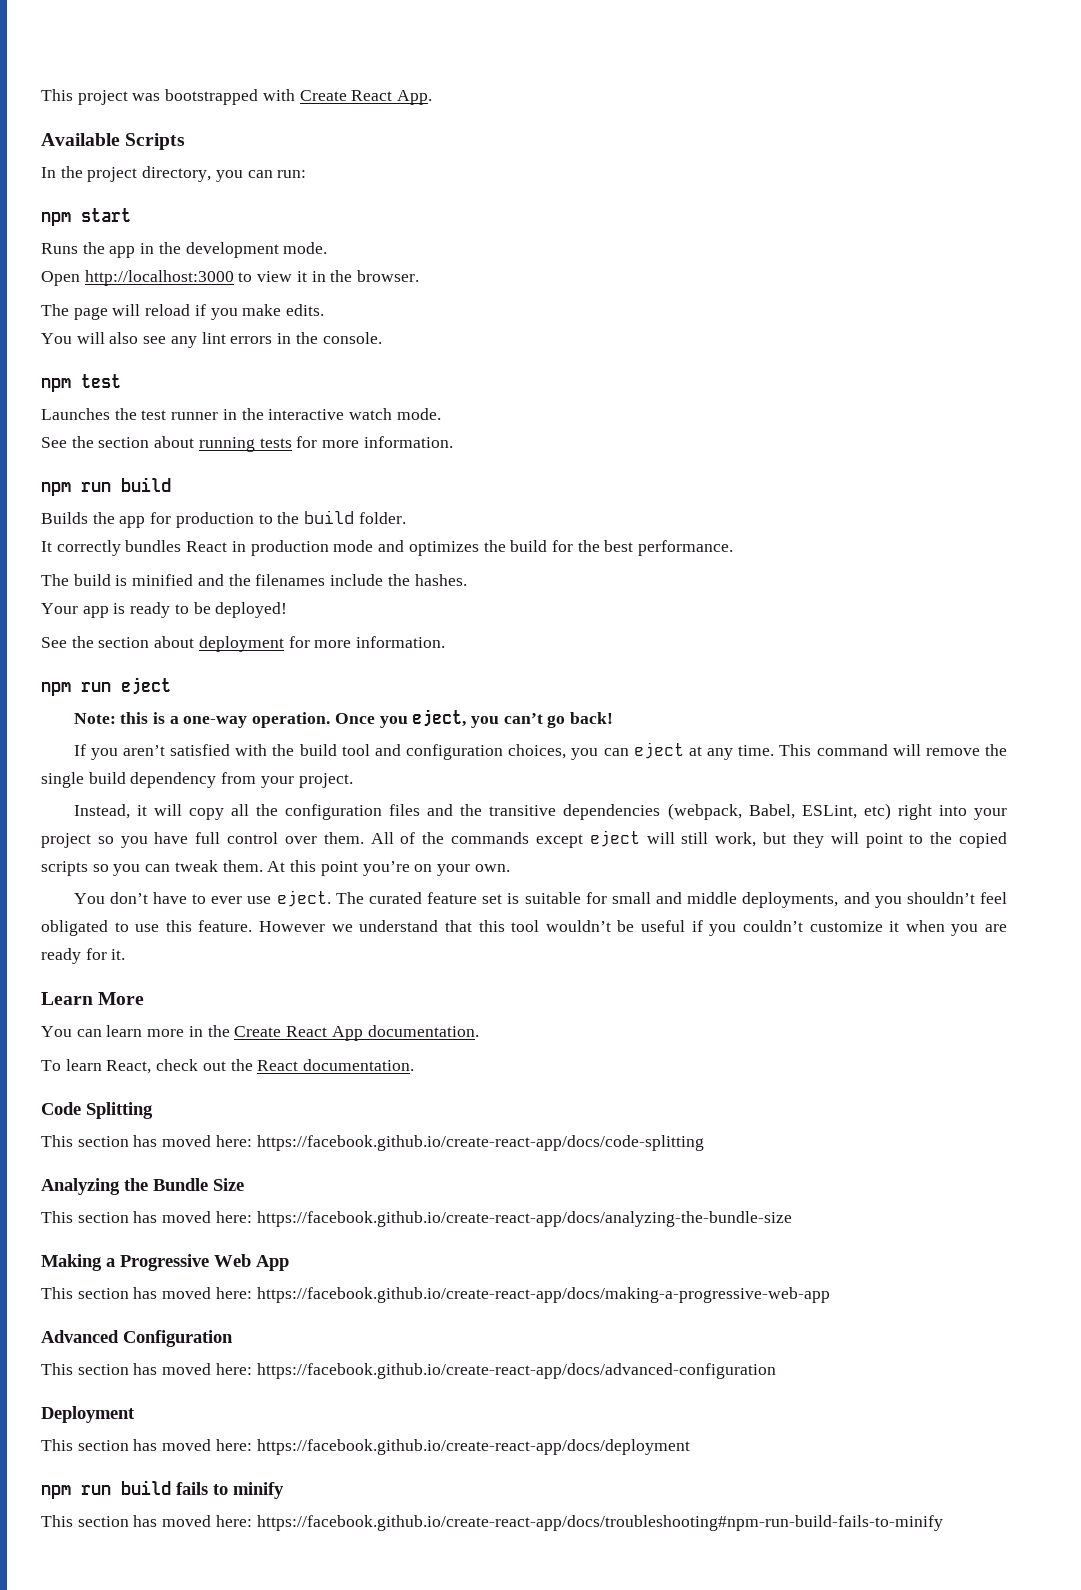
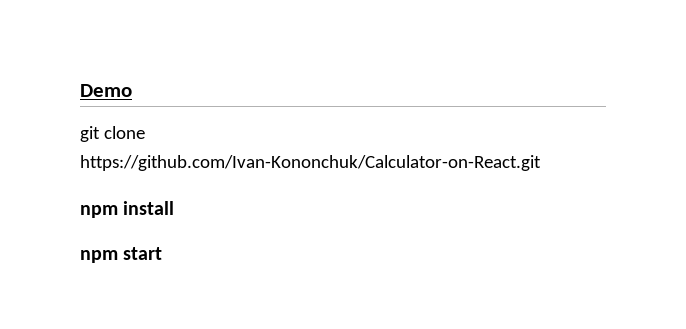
[41,89,433,105] [41,133,186,150] [41,166,307,182] [41,208,131,226] [41,242,328,258] [41,270,420,286] [41,304,325,320] [41,332,382,348] [41,374,121,392] [41,408,441,420] [41,436,453,452] [41,477,171,496] [41,510,406,528] [41,540,734,556] [41,574,467,586] [41,602,288,618] [41,636,446,652] [41,677,171,696] [73,709,614,728] [73,742,1007,760] [41,772,353,788] [73,803,1007,820] [41,830,1008,848] [41,860,510,876] [73,890,1007,908] [41,920,1007,936] [41,948,126,964] [41,992,145,1005] [41,1025,479,1041] [41,1059,415,1074] [41,1102,153,1119] [41,1135,704,1151] [41,1178,244,1195] [41,1211,792,1227] [41,1254,289,1271] [41,1287,830,1303] [41,1330,233,1347] [41,1363,776,1379] [41,1406,135,1423] [41,1439,690,1455] [41,1480,284,1499] [41,1515,943,1531] This project was bootstrapped with Create React App. // Available Scripts // In the project directory, you can run: // npm start // Runs the app in the development mode. // Open http://localhost:3000 to view it in the browser. // The page will reload if you make edits. // You will also see any lint errors in the console. // npm test // Launches the test runner in the interactive watch mode. // See the section about running tests for more information. // npm run build // Builds the app for production to the build folder. // It correctly bundles React in production mode and optimizes the build for the best performance. // The build is minified and the filenames include the hashes. // Your app is ready to be deployed! // See the section about deployment for more information. // npm run eject // Note: this is a one-way operation. Once you eject, you can’t go back! // If you aren’t satisfied with the build tool and configuration choices, you can eject at any time. This command will remove the single build dependency from your project. // Instead, it will copy all the configuration files and the transitive dependencies (webpack, Babel, ESLint, etc) right into your project so you have full control over them. All of the commands except eject will still work, but they will point to the copied scripts so you can tweak them. At this point you’re on your own. // You don’t have to ever use eject. The curated feature set is suitable for small and middle deployments, and you shouldn’t feel obligated to use this feature. However we understand that this tool wouldn’t be useful if you couldn’t customize it when you are ready for it. // Learn More // You can learn more in the Create React App documentation. // To learn React, check out the React documentation. // Code Splitting // This section has moved here: https://facebook.github.io/create-react-app/docs/code-splitting // Analyzing the Bundle Size // This section has moved here: https://facebook.github.io/create-react-app/docs/analyzing-the-bundle-size // Making a Progressive Web App // This section has moved here: https://facebook.github.io/create-react-app/docs/making-a-progressive-web-app // Advanced Configuration // This section has moved here: https://facebook.github.io/create-react-app/docs/advanced-configuration // Deployment // This section has moved here: https://facebook.github.io/create-react-app/docs/deployment // npm run build fails to minify // This section has moved here: https://facebook.github.io/create-react-app/docs/troubleshooting#npm-run-build-fails-to-minify -> [80,84,132,97] [80,126,145,142] [80,155,541,171] [80,201,175,218] [80,247,163,263] Demo // git clone https://github.com/Ivan-Kononchuk/Calculator-on-React.git // npm install // npm start

